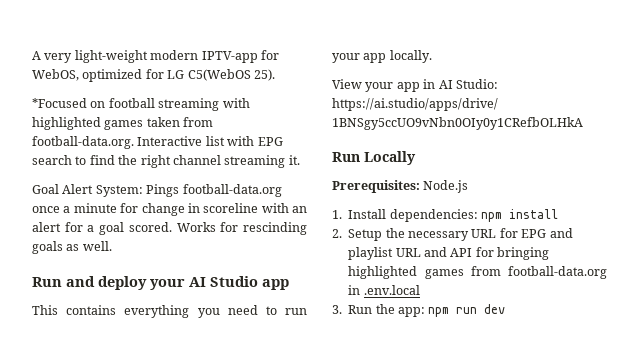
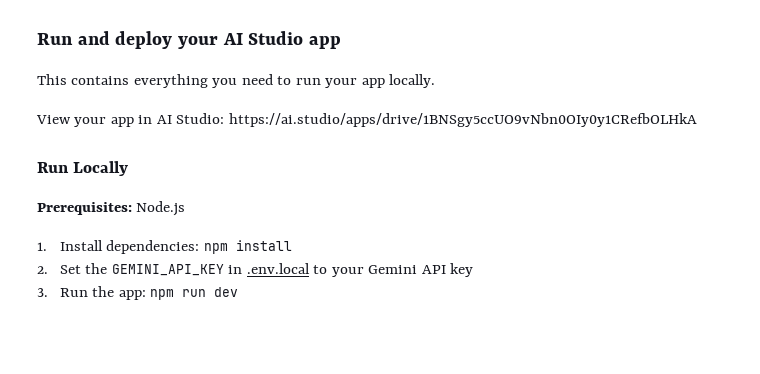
[32,50,279,63] [32,69,275,82] [32,98,250,111] [32,117,214,130] [32,136,283,149] [32,155,300,168] [32,184,282,197] [32,203,307,216] [32,222,307,235] [32,241,112,254] A very light-weight modern IPTV-app for WebOS, optimized for LG C5(WebOS 25). // *Focused on football streaming with highlighted games taken from football-data.org. Interactive list with EPG search to find the right channel streaming it. // Goal Alert System: Pings football-data.org once a minute for change in scoreline with an alert for a goal scored. Works for rescinding goals as well. // -> (37, 39) none
[348,228,573,241] [348,247,550,260] [348,266,607,279] [348,285,420,295] Setup the necessary URL for EPG and playlist URL and API for bringing highlighted games from football-data.org in .env.local -> [59,263,474,277] Set the GEMINI_API_KEY in .env.local to your Gemini API key

